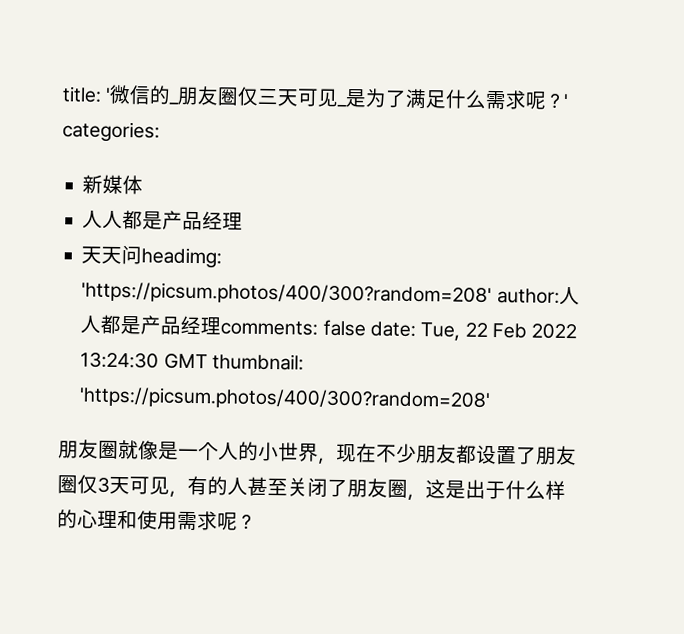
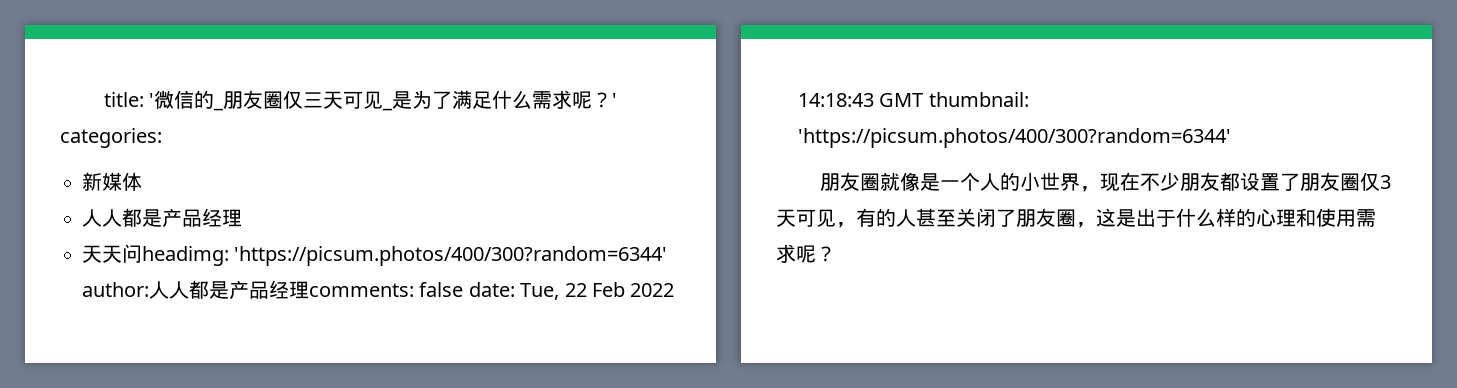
[81,281,493,307] 'https://picsum.photos/400/300?random=208' -> [234,246,668,266] 'https://picsum.photos/400/300?random=6344'
[80,352,160,369] 13:24:30 -> [798,93,874,107] 14:18:43
[79,386,492,412] 'https://picsum.photos/400/300?random=208' -> [798,128,1231,148] 'https://picsum.photos/400/300?random=6344'

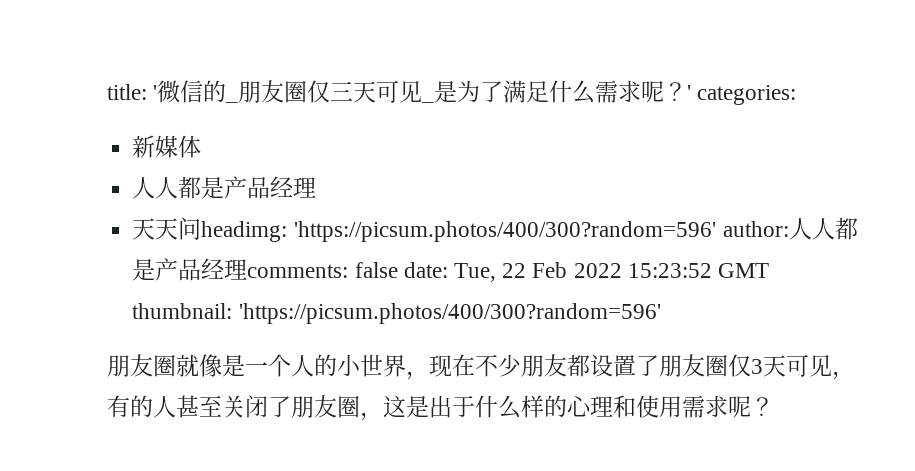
[234,246,668,266] 'https://picsum.photos/400/300?random=6344' -> [294,221,717,242] 'https://picsum.photos/400/300?random=596'
[798,93,874,107] 14:18:43 -> [627,263,712,278] 15:23:52
[798,128,1231,148] 'https://picsum.photos/400/300?random=6344' -> [238,303,661,324] 'https://picsum.photos/400/300?random=596'

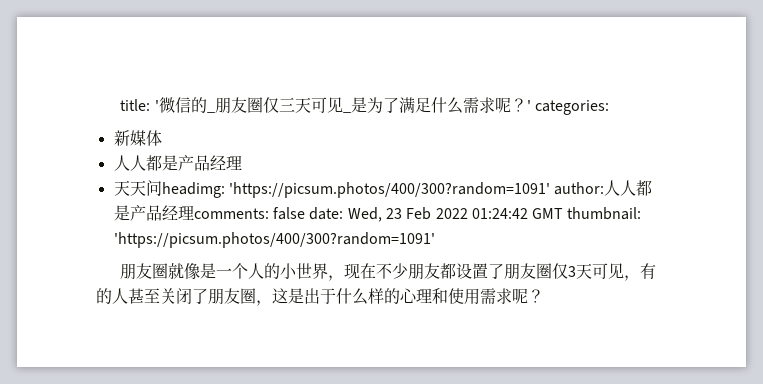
[294,221,717,242] 'https://picsum.photos/400/300?random=596' -> [228,182,550,198] 'https://picsum.photos/400/300?random=1091'
[453,263,527,282] Tue, 22 -> [347,207,402,222] Wed, 23
[627,263,712,278] 15:23:52 -> [471,208,528,219] 01:24:42
[238,303,661,324] 'https://picsum.photos/400/300?random=596' -> [113,232,435,248] 'https://picsum.photos/400/300?random=1091'

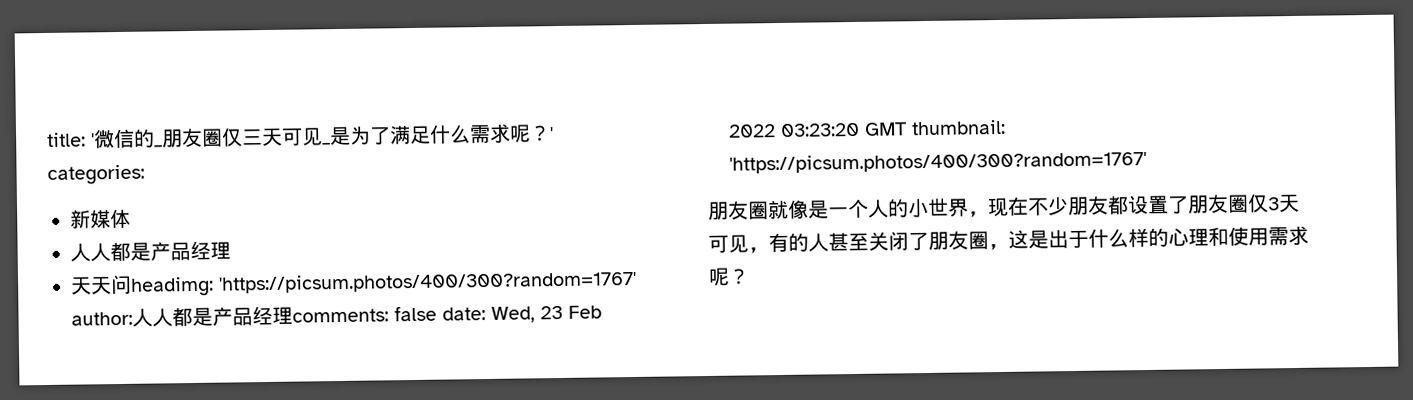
[228,182,550,198] 'https://picsum.photos/400/300?random=1091' -> [218,270,637,294] 'https://picsum.photos/400/300?random=1767'
[471,208,528,219] 01:24:42 -> [780,122,860,137] 03:23:20
[113,232,435,248] 'https://picsum.photos/400/300?random=1091' -> [729,151,1147,174] 'https://picsum.photos/400/300?random=1767'

